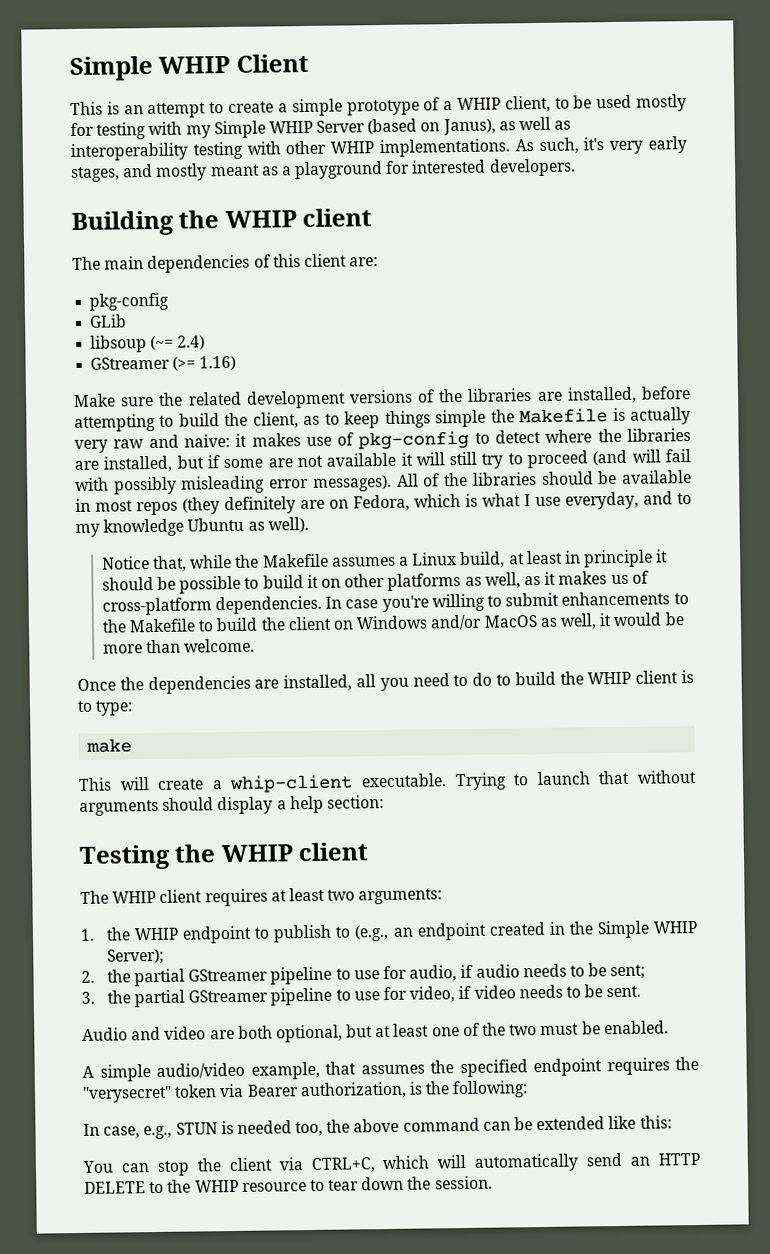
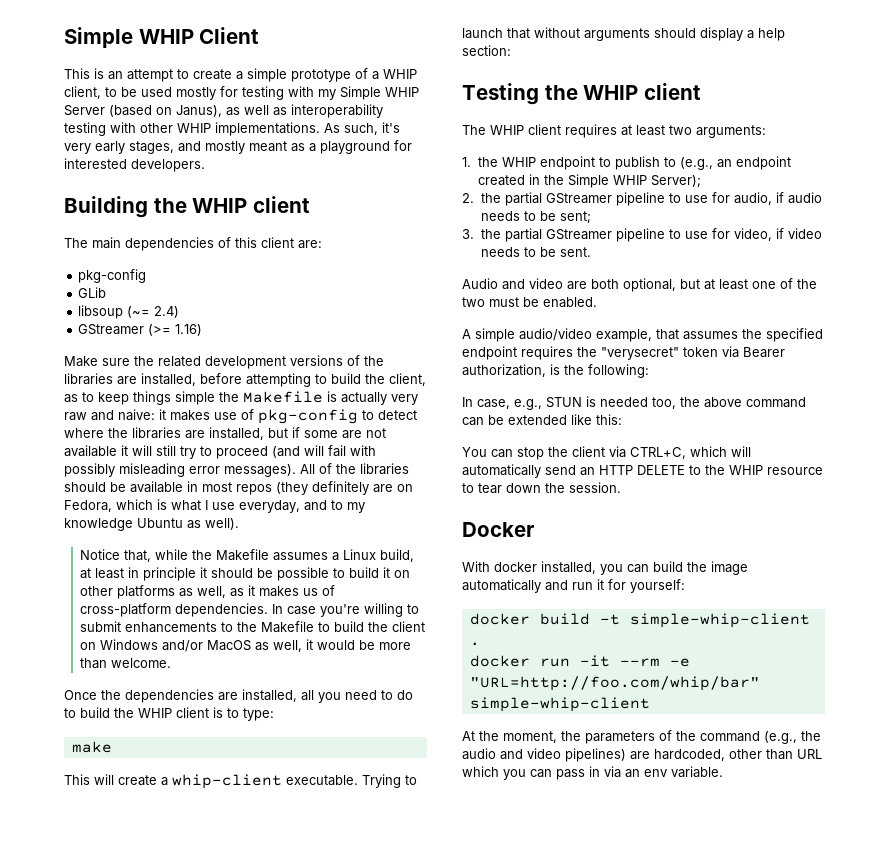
(493, 1182) none -> [462,522,534,537] [462,561,748,575] [462,579,685,593] [469,613,810,628] [469,642,480,646] [469,655,690,667] [469,676,760,691] [469,697,650,712] [462,730,821,744] [462,748,822,762] [462,766,723,780] // Docker // With docker installed, you can build the image automatically and run it for yourself: // docker build -t simple-whip-client . // docker run -it --rm -e "URL=http://foo.com/whip/bar" simple-whip-client // At the moment, the parameters of the command (e.g., the audio and video pipelines) are hardcoded, other than URL which you can pass in via an env variable.

